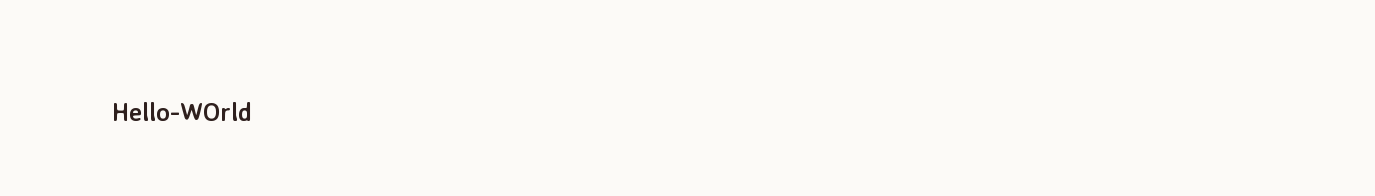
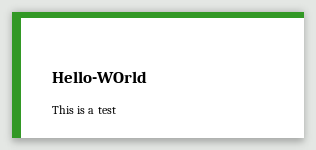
(252, 111) none -> [52,105,116,114] // This is a test

